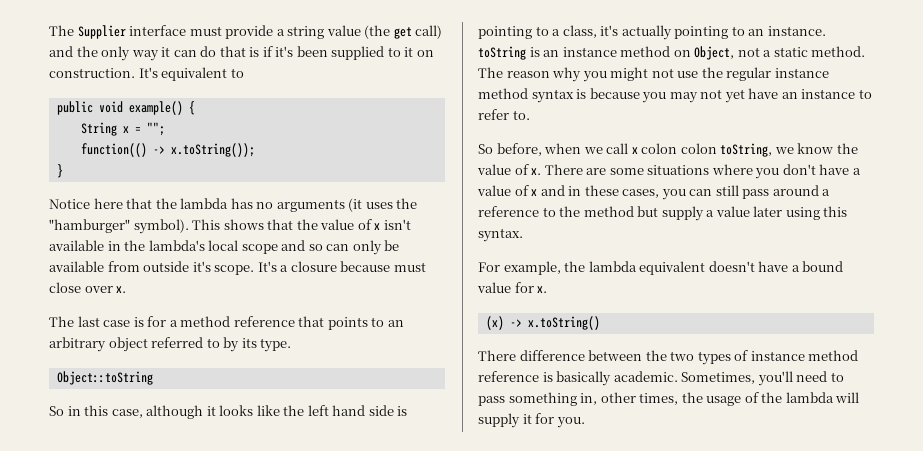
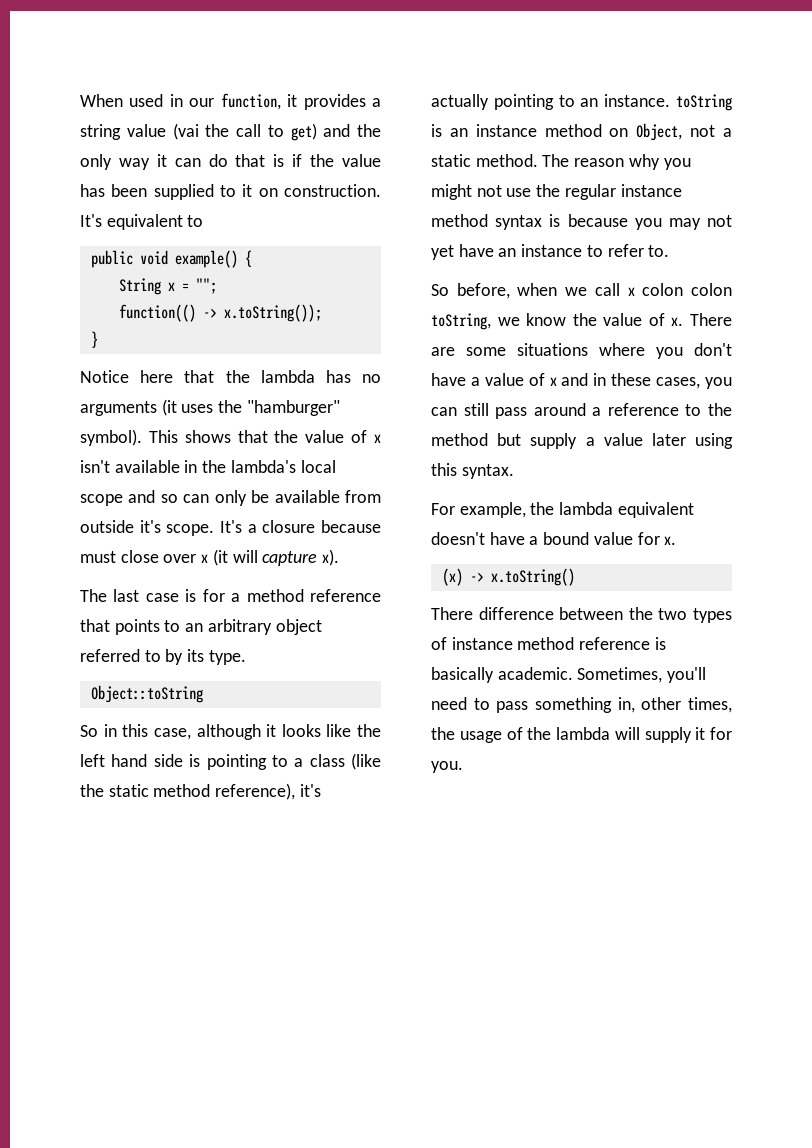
[49,25,443,39] The Supplier interface must provide a string value (the get call) -> [80,93,382,110] [80,123,317,141] When used in our function, it provides a string value (vai the call to get)
[275,46,294,57] it's -> [310,154,381,167] [80,184,105,197] the value has
[116,286,127,293] x. -> [201,549,340,566] x (it will capture x).
[562,25,597,38] class, -> [309,753,381,770] [80,783,296,800] class (like the static method reference),

